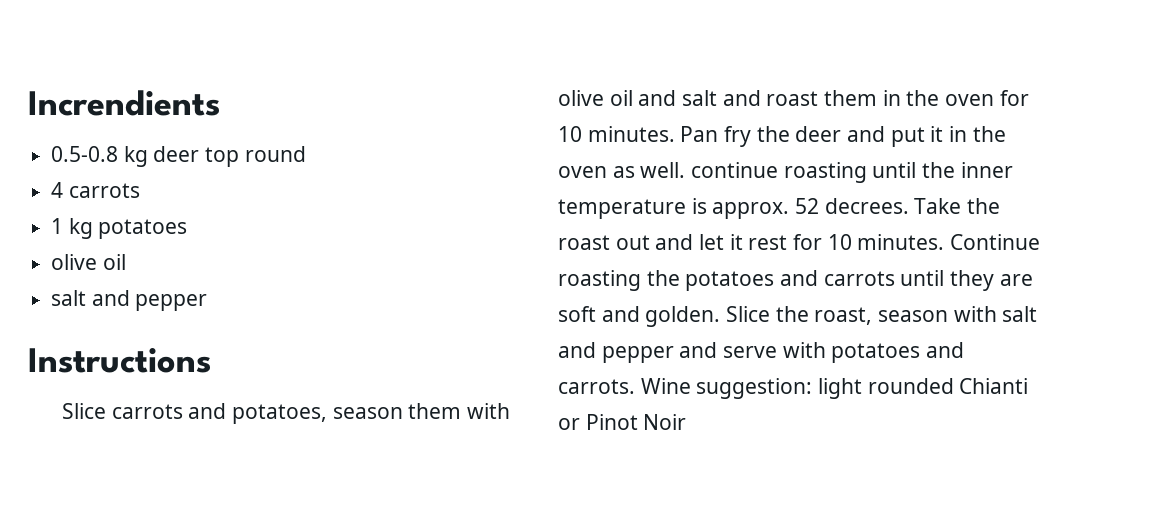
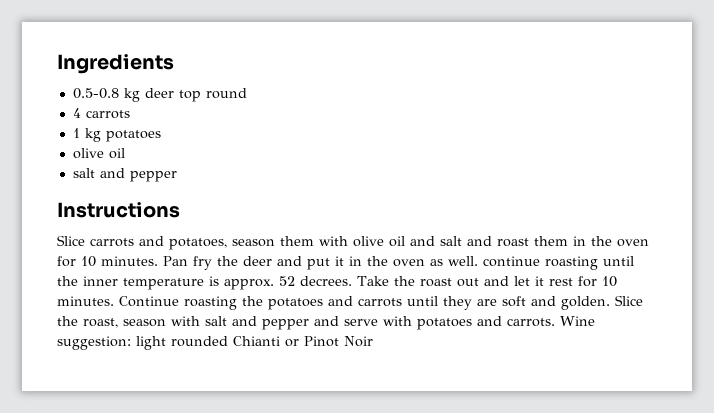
[28,90,220,116] Increndients -> [57,54,174,74] Ingredients

